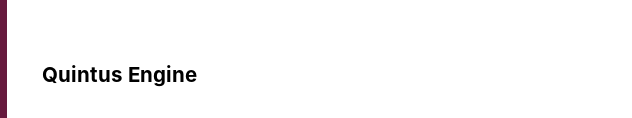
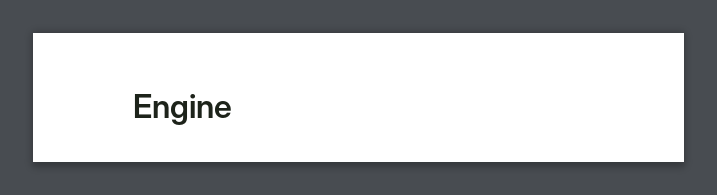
[42,65,122,84] Quintus -> (133, 109) none

